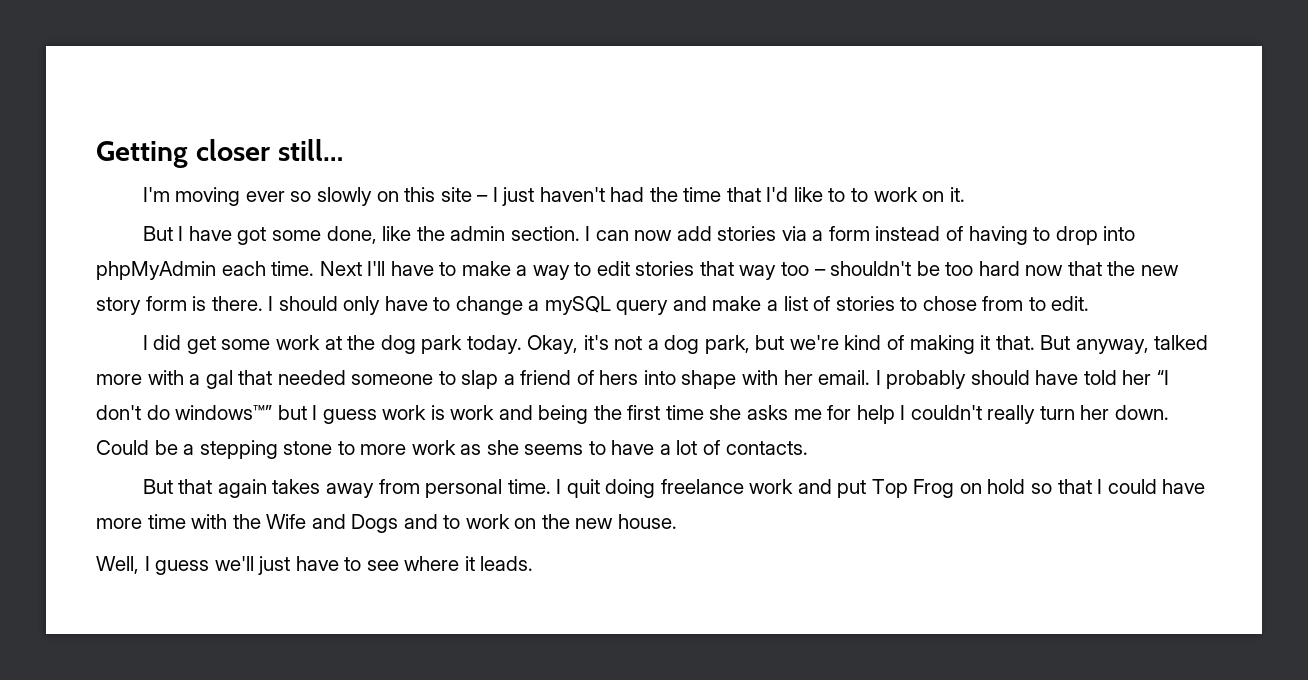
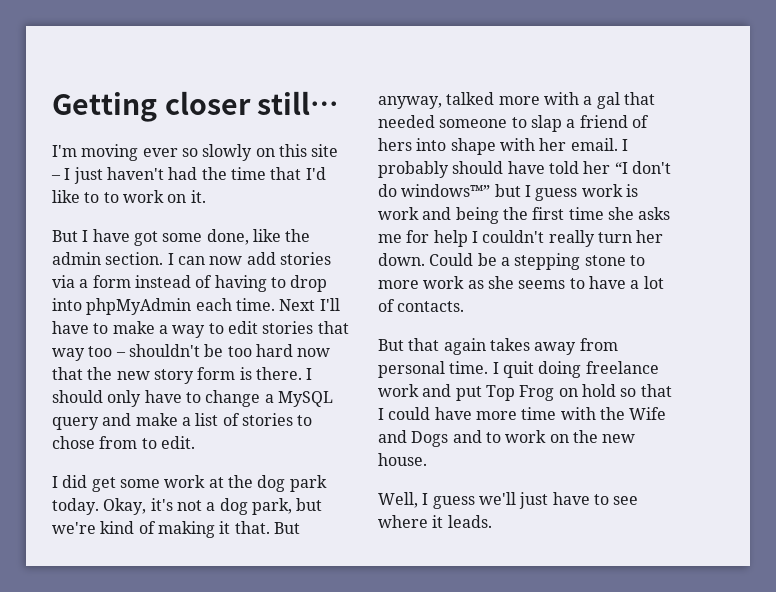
[544,296,611,315] mySQL -> [277,391,333,407] MySQL

